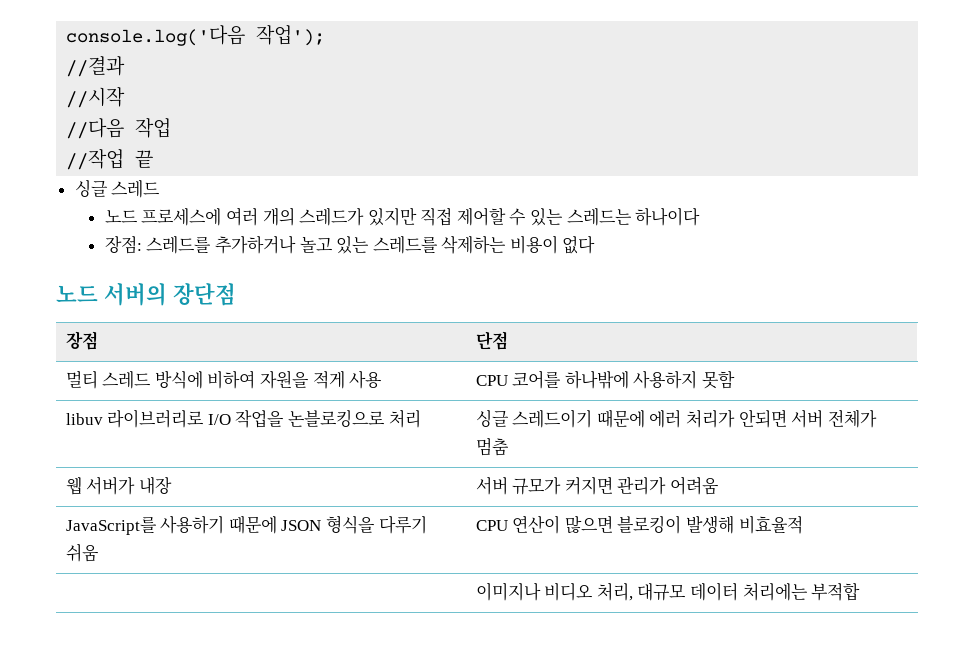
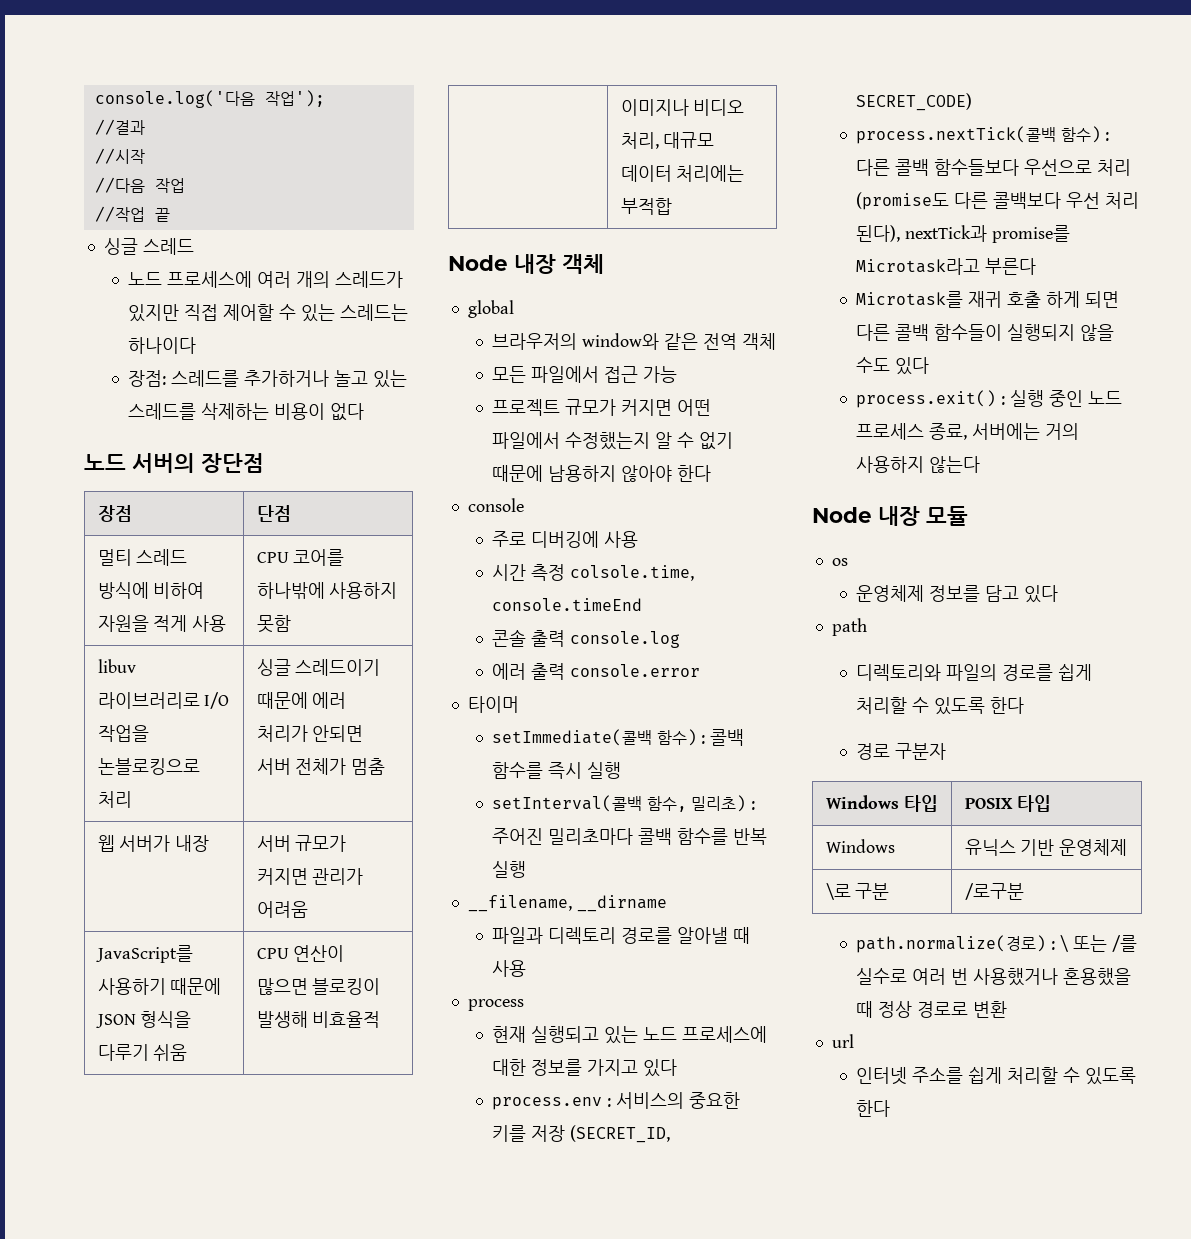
(861, 592) none -> [448,254,604,274] [467,300,514,318] [492,333,776,350] [492,366,677,383] [492,399,711,416] [492,432,733,450] [492,465,711,482] [467,498,524,512] [492,531,638,548] [492,564,694,581] [492,598,643,611] [492,629,680,648] [492,663,700,680] [467,696,519,713] [492,729,745,746] [492,762,621,779] [492,795,755,812] [492,828,767,845] [492,861,527,878] [467,895,667,912] [492,927,750,944] [492,960,527,977] [467,999,524,1011] [492,1026,767,1044] [492,1059,677,1077] [492,1092,740,1110] [492,1125,670,1143] [856,93,973,111] [856,126,1110,144] [856,159,1131,176] [856,192,1139,210] [856,225,1070,243] [856,258,1037,275] [856,291,1119,308] [856,324,1114,341] [856,357,930,375] [856,390,1122,408] [856,423,1079,440] [856,456,981,473] [812,506,968,526] [831,558,848,566] [856,585,1058,603] [831,618,867,636] [856,664,1092,681] [856,697,1024,715] [856,743,947,760] [825,795,938,812] [964,795,1051,812] [825,839,895,853] [964,839,1128,856] [825,883,890,900] [964,883,1024,900] [856,935,1137,953] [856,968,1131,986] [856,1001,1007,1018] [831,1034,854,1048] [856,1067,1136,1085] [856,1100,891,1117] // Node 내장 객체 // global // 브라우저의 window와 같은 전역 객체 // 모든 파일에서 접근 가능 // 프로젝트 규모가 커지면 어떤 파일에서 수정했는지 알 수 없기 때문에 남용하지 않아야 한다 // console // 주로 디버깅에 사용 // 시간 측정 colsole.time, console.timeEnd // 콘솔 출력 console.log // 에러 출력 console.error // 타이머 // setImmediate(콜백 함수) : 콜백 함수를 즉시 실행 // setInterval(콜백 함수, 밀리초) : 주어진 밀리초마다 콜백 함수를 반복 실행 // __filename, __dirname // 파일과 디렉토리 경로를 알아낼 때 사용 // process // 현재 실행되고 있는 노드 프로세스에 대한 정보를 가지고 있다 // process.env : 서비스의 중요한 키를 저장 (SECRET_ID, SECRET_CODE) // process.nextTick(콜백 함수) : 다른 콜백 함수들보다 우선으로 처리 (promise도 다른 콜백보다 우선 처리 된다), nextTick과 promise를 Microtask라고 부른다 // Microtask를 재귀 호출 하게 되면 다른 콜백 함수들이 실행되지 않을 수도 있다 // process.exit() : 실행 중인 노드 프로세스 종료, 서버에는 거의 사용하지 않는다 // Node 내장 모듈 // os // 운영체제 정보를 담고 있다 // path // 디렉토리와 파일의 경로를 쉽게 처리할 수 있도록 한다 // 경로 구분자 // Windows 타입 | POSIX 타입 // Windows | 유닉스 기반 운영체제 // \로 구분 | /로구분 // path.normalize(경로) : \ 또는 /를 실수로 여러 번 사용했거나 혼용했을 때 정상 경로로 변환 // url // 인터넷 주소를 쉽게 처리할 수 있도록 한다

